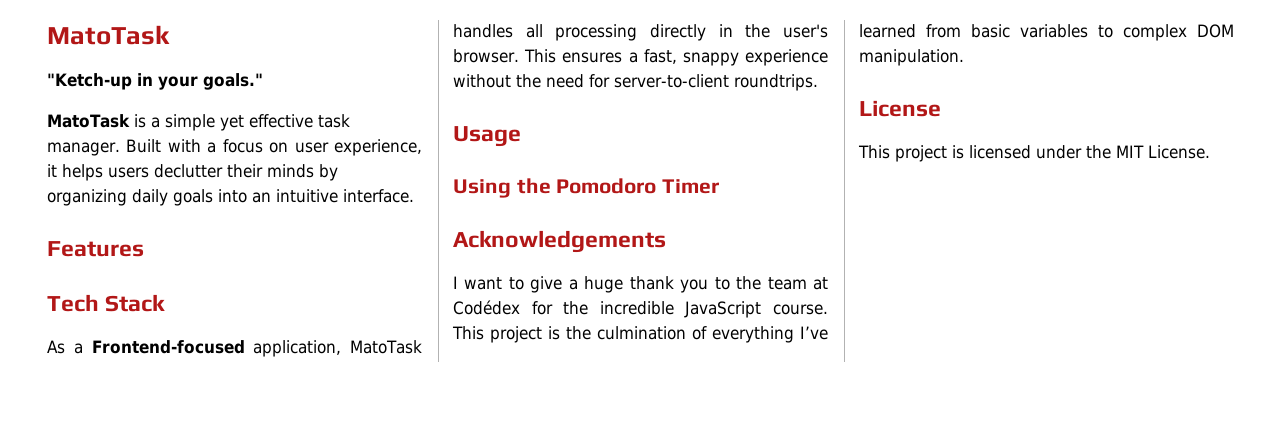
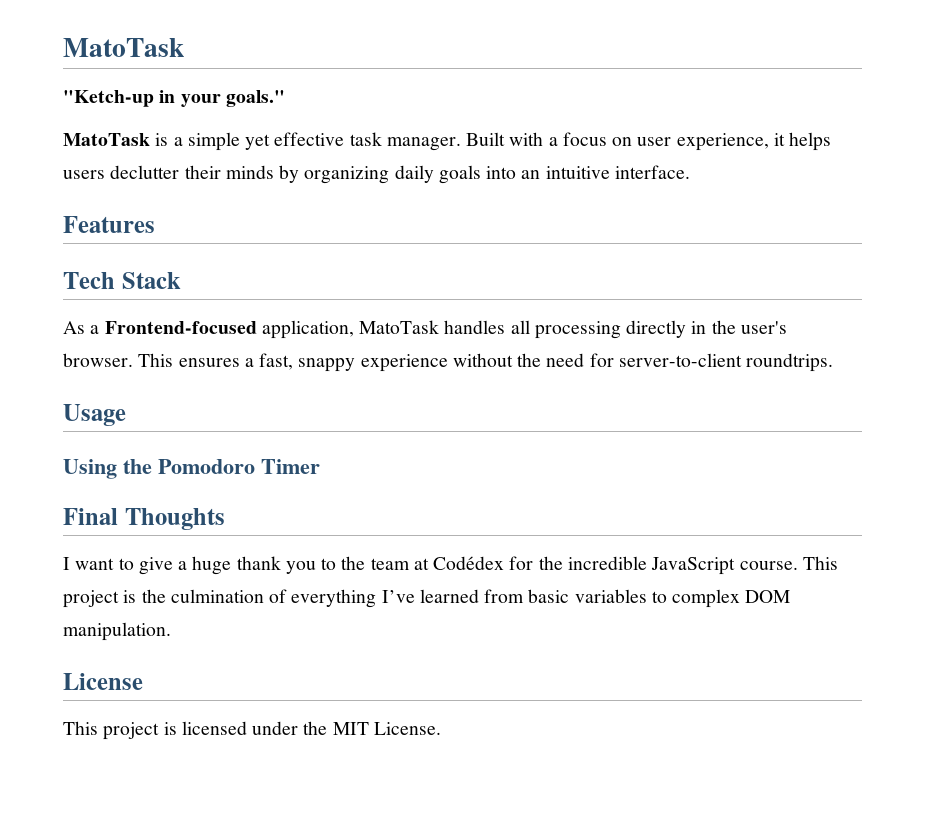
[453,230,666,253] Acknowledgements -> [63,508,225,530] Final Thoughts

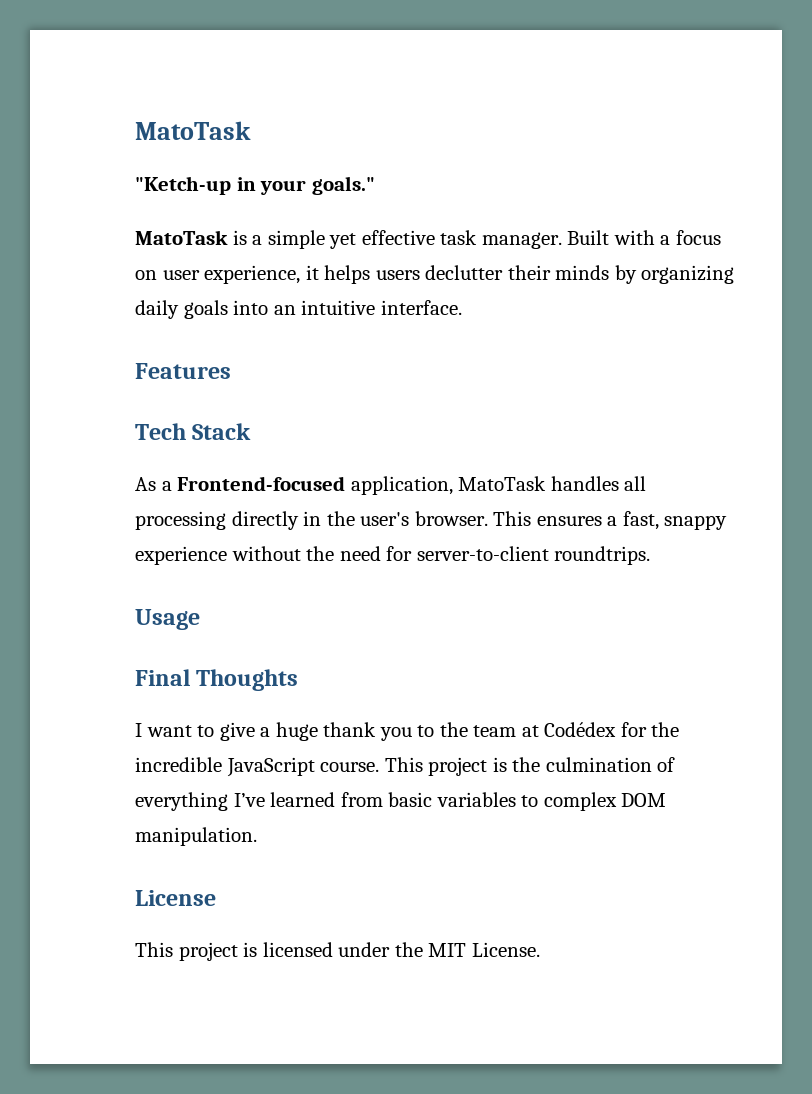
[63,459,320,479] // Using the Pomodoro Timer -> (200, 619) none

